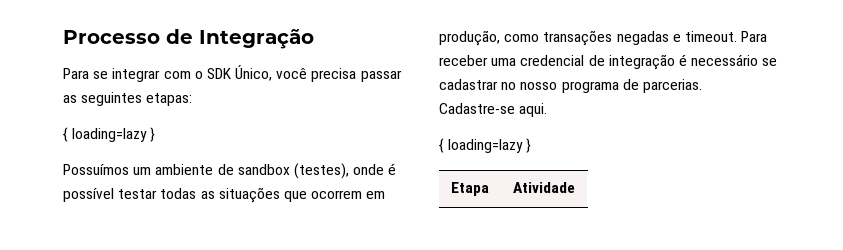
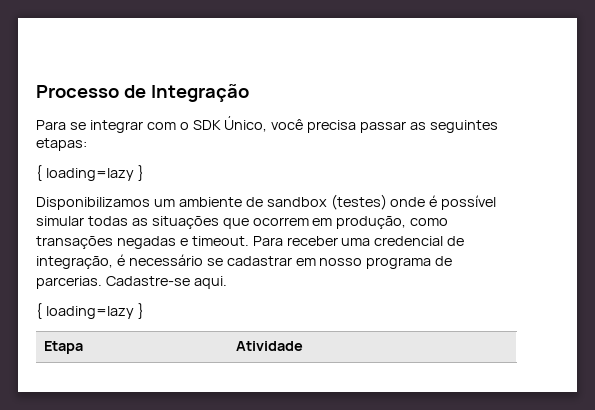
[63,164,129,175] Possuímos -> [36,197,150,210] Disponibilizamos
[293,163,349,179] (testes), -> [330,194,387,210] (testes)
[118,189,158,199] testar -> [36,216,84,226] simular
[608,54,675,70] integração -> [36,256,113,269] integração,
[501,82,517,90] no -> [295,258,316,266] em

